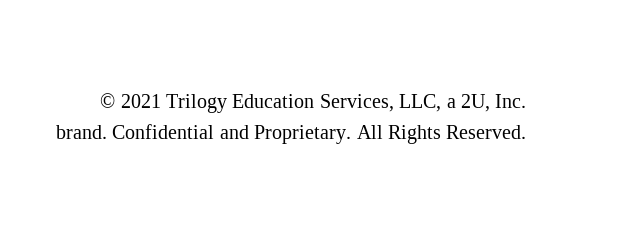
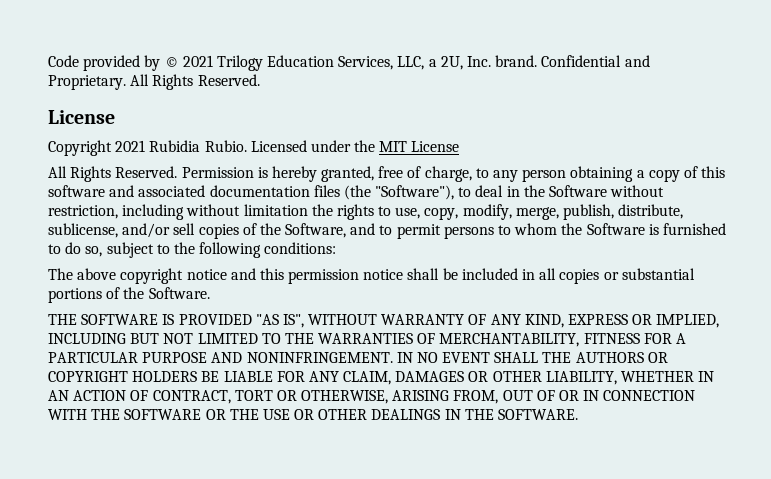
(100, 100) none -> [48,55,161,71] Code provided by
(527, 132) none -> [48,110,115,124] [48,140,460,156] [48,166,726,182] [48,185,665,200] [48,204,684,220] [48,223,726,239] [48,242,337,258] [48,268,695,284] [48,287,210,303] [48,314,720,328] [48,333,687,347] [48,352,668,363] [48,371,715,385] [48,390,696,404] [48,409,579,420] // License // Copyright 2021 Rubidia Rubio. Licensed under the MIT License // All Rights Reserved. Permission is hereby granted, free of charge, to any person obtaining a copy of this software and associated documentation files (the "Software"), to deal in the Software without restriction, including without limitation the rights to use, copy, modify, merge, publish, distribute, sublicense, and/or sell copies of the Software, and to permit persons to whom the Software is furnished to do so, subject to the following conditions: // The above copyright notice and this permission notice shall be included in all copies or substantial portions of the Software. // THE SOFTWARE IS PROVIDED "AS IS", WITHOUT WARRANTY OF ANY KIND, EXPRESS OR IMPLIED, INCLUDING BUT NOT LIMITED TO THE WARRANTIES OF MERCHANTABILITY, FITNESS FOR A PARTICULAR PURPOSE AND NONINFRINGEMENT. IN NO EVENT SHALL THE AUTHORS OR COPYRIGHT HOLDERS BE LIABLE FOR ANY CLAIM, DAMAGES OR OTHER LIABILITY, WHETHER IN AN ACTION OF CONTRACT, TORT OR OTHERWISE, ARISING FROM, OUT OF OR IN CONNECTION WITH THE SOFTWARE OR THE USE OR OTHER DEALINGS IN THE SOFTWARE.

